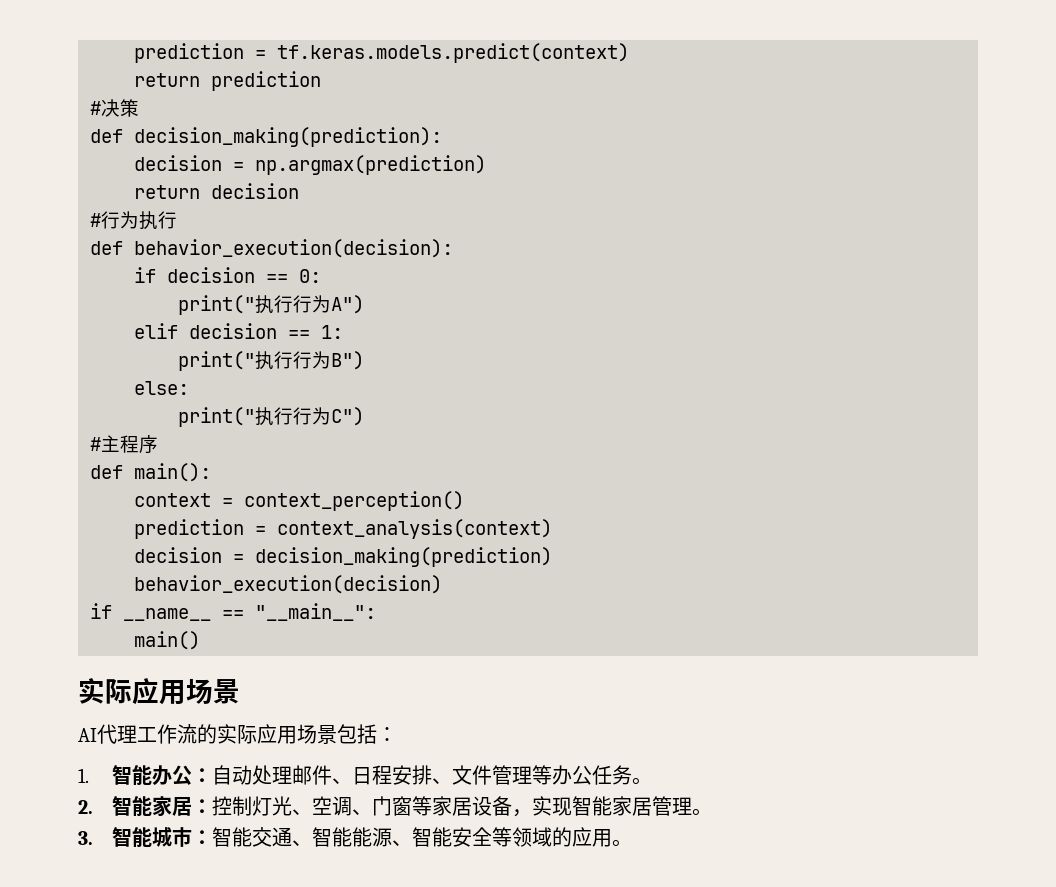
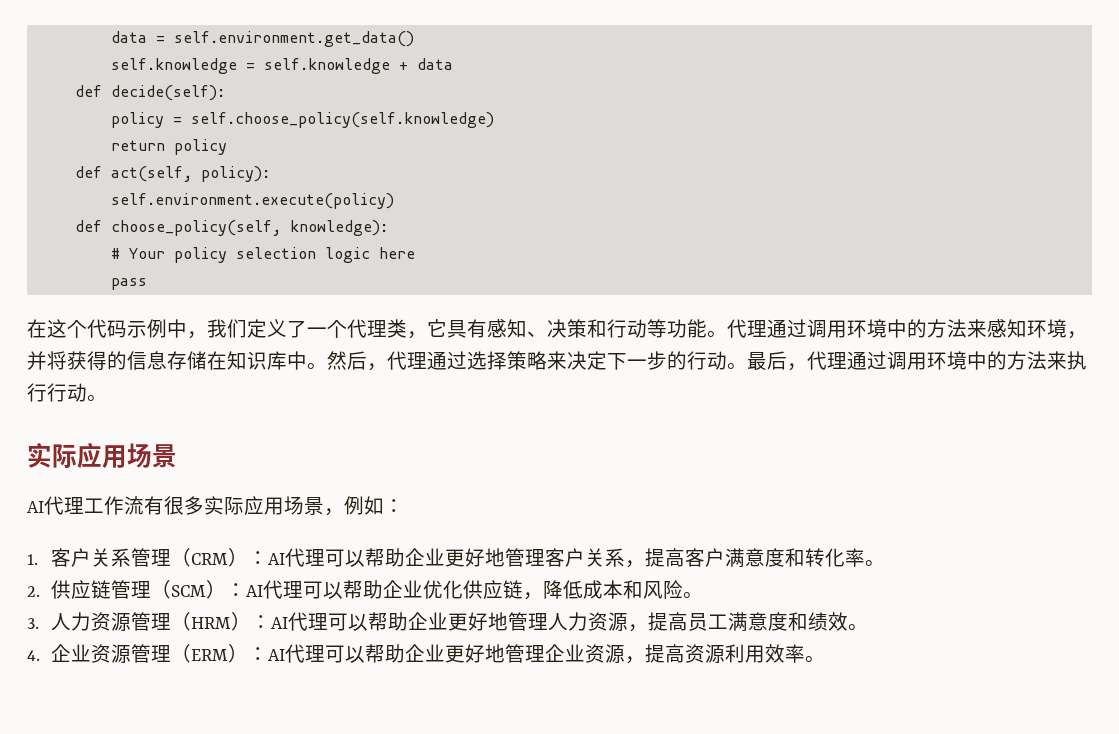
[134,43,629,63] [134,71,321,91] [90,99,139,117] [90,127,442,147] [134,155,486,175] [134,183,299,199] [90,211,177,230] [90,239,453,258] [134,267,321,283] [178,295,364,315] [134,323,343,339] [178,351,364,371] [134,381,189,395] [178,407,364,427] [90,435,158,454] [90,463,211,482] [134,491,464,511] [134,519,552,539] [134,547,552,567] [134,575,442,594] [90,603,376,621] [134,631,200,650] prediction = tf.keras.models.predict(context) // return prediction // #决策 // def decision_making(prediction): // decision = np.argmax(prediction) // return decision // #行为执行 // def behavior_execution(decision): // if decision == 0: // print("执行行为A") // elif decision == 1: // print("执行行为B") // else: // print("执行行为C") // #主程序 // def main(): // context = context_perception() // prediction = context_analysis(context) // decision = decision_making(prediction) // behavior_execution(decision) // if __name__ == "__main__": // main() -> [110,31,414,47] [110,58,453,74] [74,85,225,101] [110,112,494,128] [110,139,227,155] [74,166,270,182] [110,193,394,209] [74,220,388,236] [110,247,415,263] [110,278,147,290] [27,319,1087,339] [27,351,1087,371] [27,383,107,402] data = self.environment.get_data() // self.knowledge = self.knowledge + data // def decide(self): // policy = self.choose_policy(self.knowledge) // return policy // def act(self, policy): // self.environment.execute(policy) // def choose_policy(self, knowledge): // # Your policy selection logic here // pass // 在这个代码示例中，我们定义了一个代理类，它具有感知、决策和行动等功能。代理通过调用环境中的方法来感知环境，并将获得的信息存储在知识库中。然后，代理通过选择策略来决定下一步的行动。最后，代理通过调用环境中的方法来执行行动。
[197,724,377,744] 的实际应用场景包括 -> [144,496,384,516] 有很多实际应用场景，例如
[112,765,653,786] [78,796,713,817] [78,827,613,847] 智能办公：自动处理邮件、日程安排、文件管理等办公任务。 // 2.智能家居：控制灯光、空调、门窗等家居设备，实现智能家居管理。 // 3.智能城市：智能交通、智能能源、智能安全等领域的应用 -> [51,548,886,568] [27,580,704,600] [27,612,869,632] [27,644,806,664] 客户关系管理（CRM）：AI代理可以帮助企业更好地管理客户关系，提高客户满意度和转化率。 // 2.供应链管理（SCM）：AI代理可以帮助企业优化供应链，降低成本和风险。 // 3.人力资源管理（HRM）：AI代理可以帮助企业更好地管理人力资源，提高员工满意度和绩效。 // 4.企业资源管理（ERM）：AI代理可以帮助企业更好地管理企业资源，提高资源利用效率

